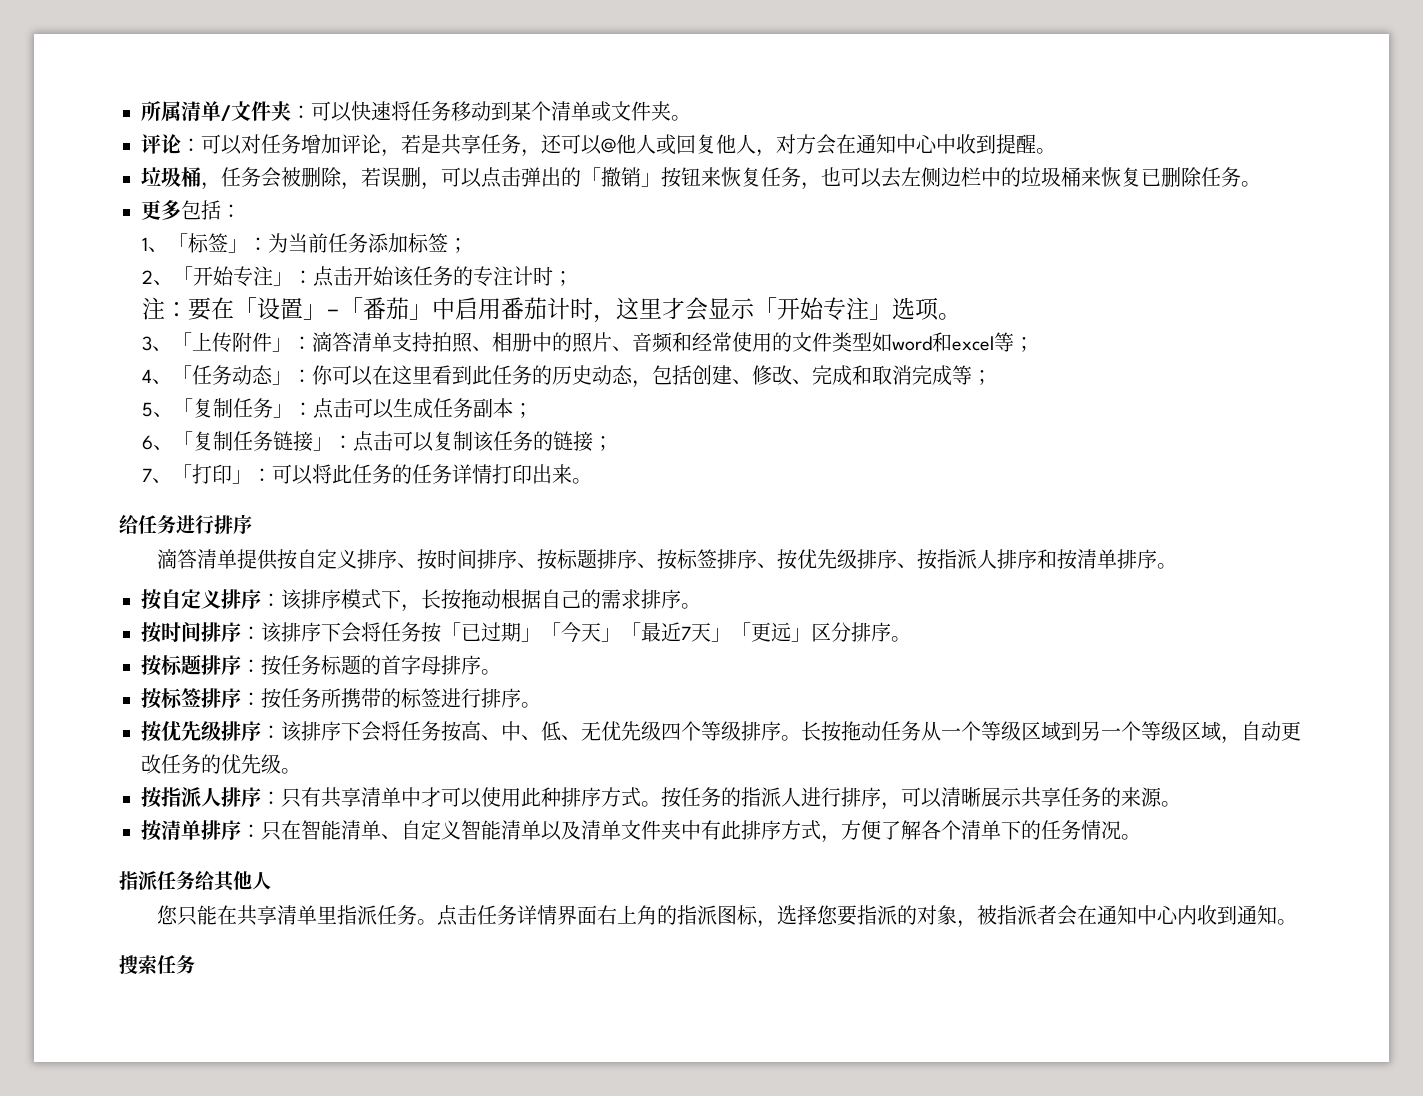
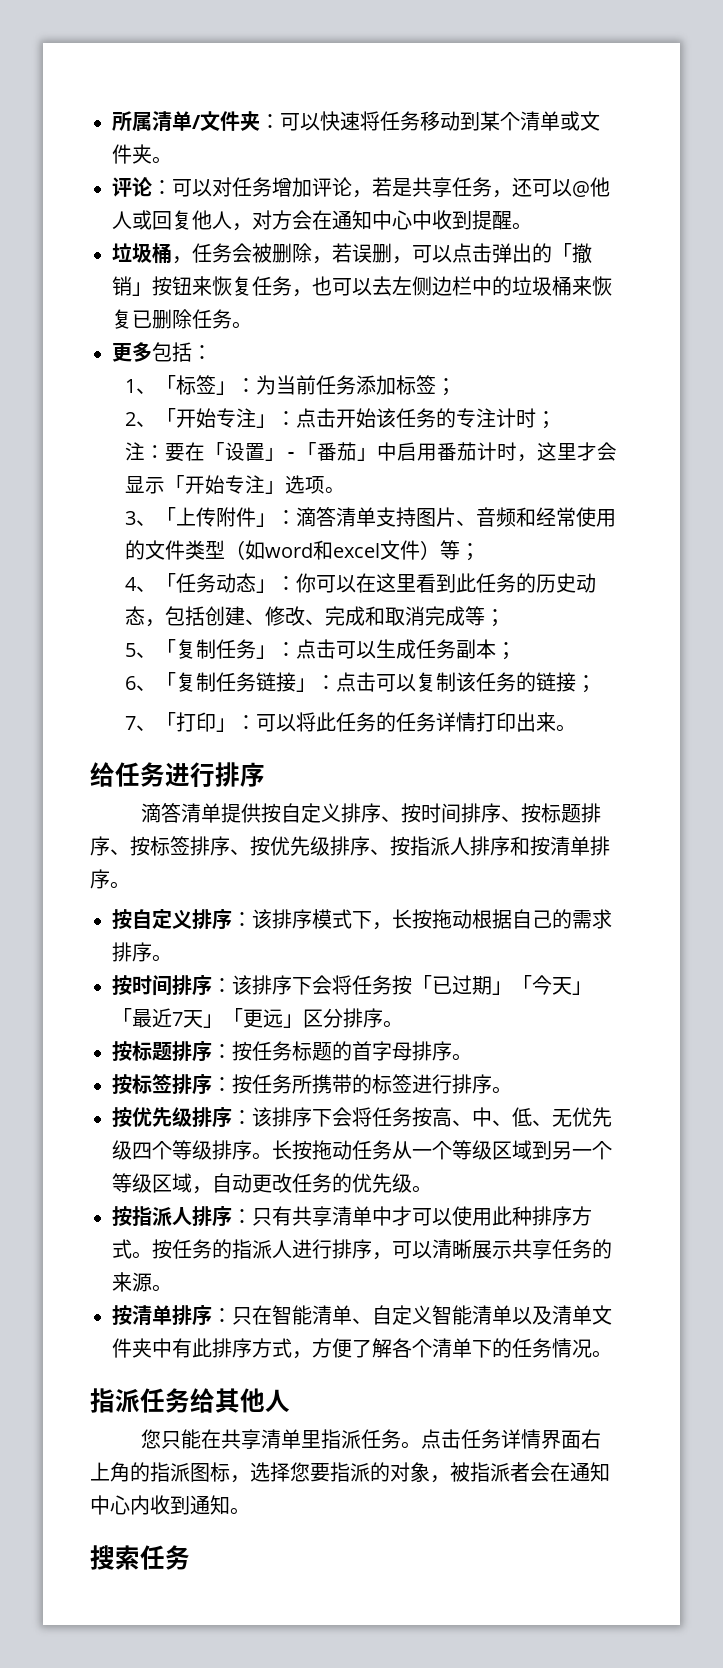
[431,332,593,353] 拍照、相册中的照 -> [416,508,437,527] 图
(872, 341) none -> [225,540,246,560] （
(994, 343) none -> [380,540,441,560] 文件）

